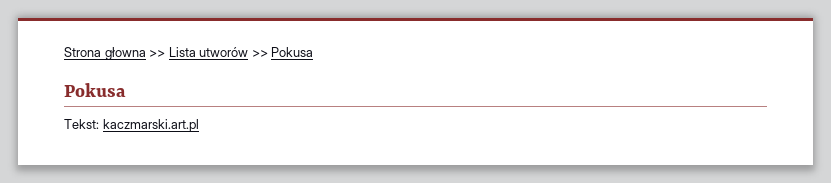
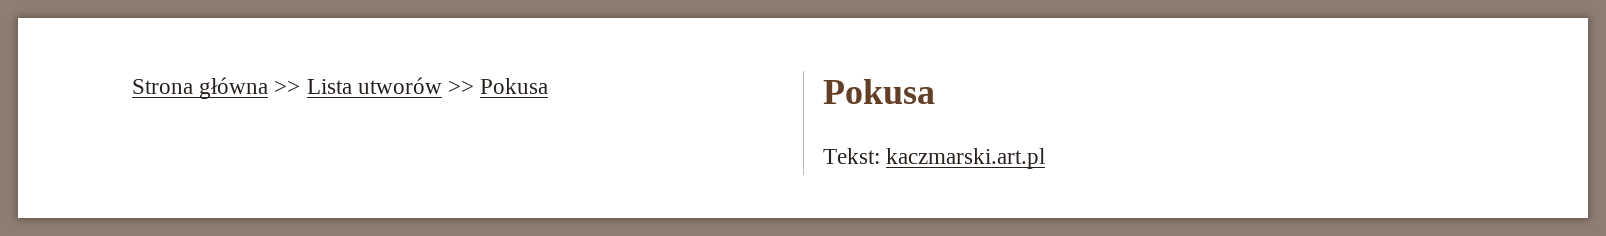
[104,47,146,60] głowna -> [199,77,269,99] główna

